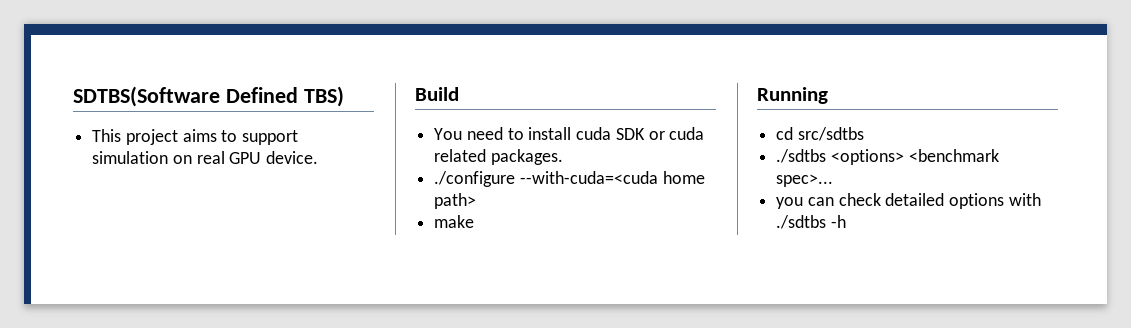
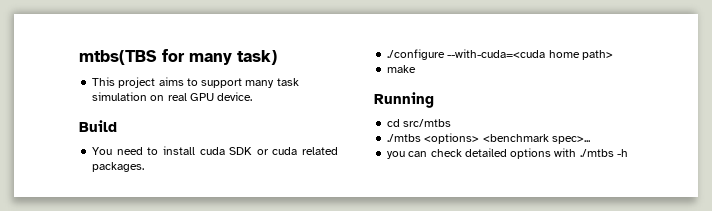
[73,86,344,107] SDTBS(Software Defined TBS) -> [79,49,277,65] mtbs(TBS for many task)
(299, 137) none -> [245,78,299,88] many task
[797,127,864,141] [776,149,827,163] src/sdtbs // ./sdtbs -> [403,119,452,127] [387,134,422,142] src/mtbs // ./mtbs
[776,215,827,229] ./sdtbs -> [579,149,614,157] ./mtbs

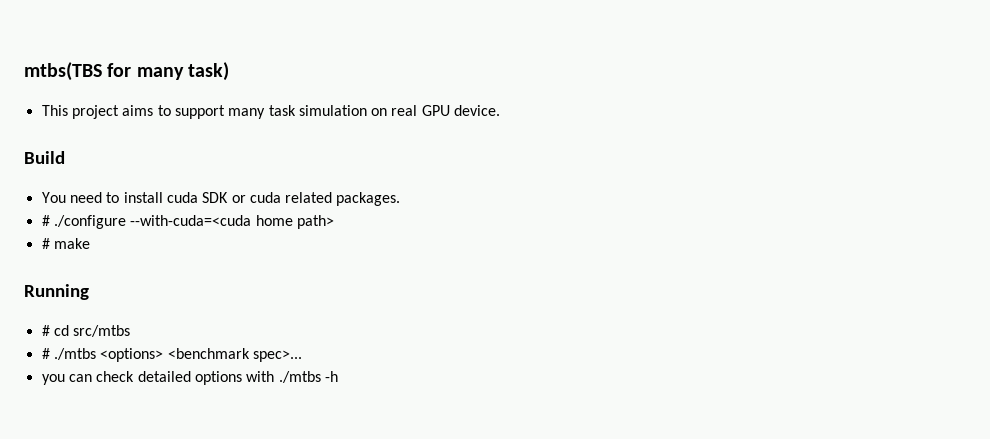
(145, 167) none -> [41,215,50,226] #
(613, 55) none -> [41,238,50,249] #
(434, 100) none -> [41,325,50,336] #
(452, 123) none -> [41,348,50,359] #

